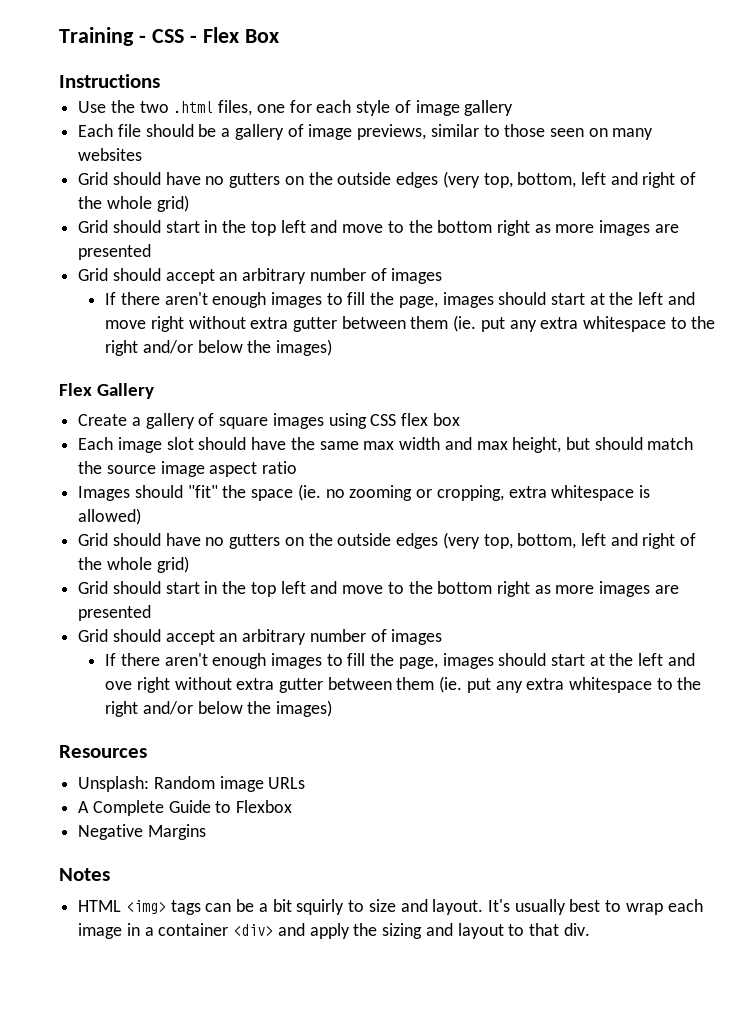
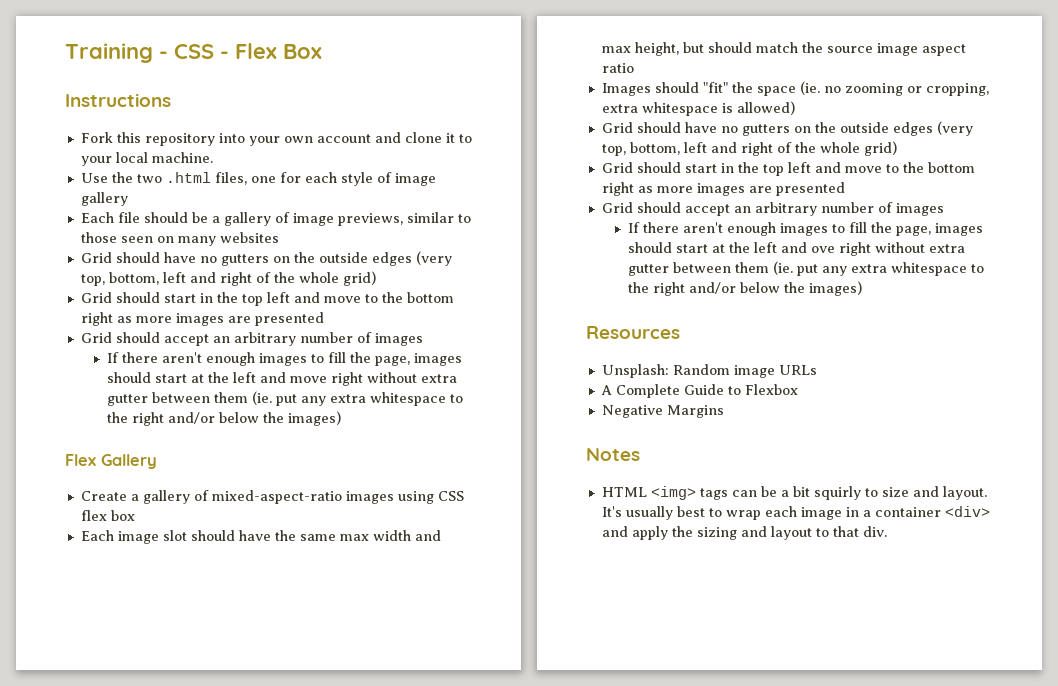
(160, 81) none -> [80,132,472,146] [80,152,213,166] // Fork this repository into your own account and clone it to your local machine.
[219,417,269,429] square -> [211,490,342,504] mixed-aspect-ratio

